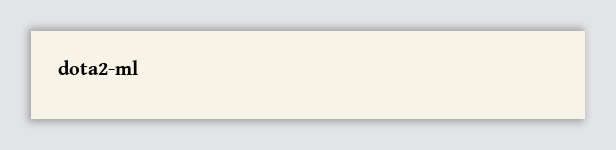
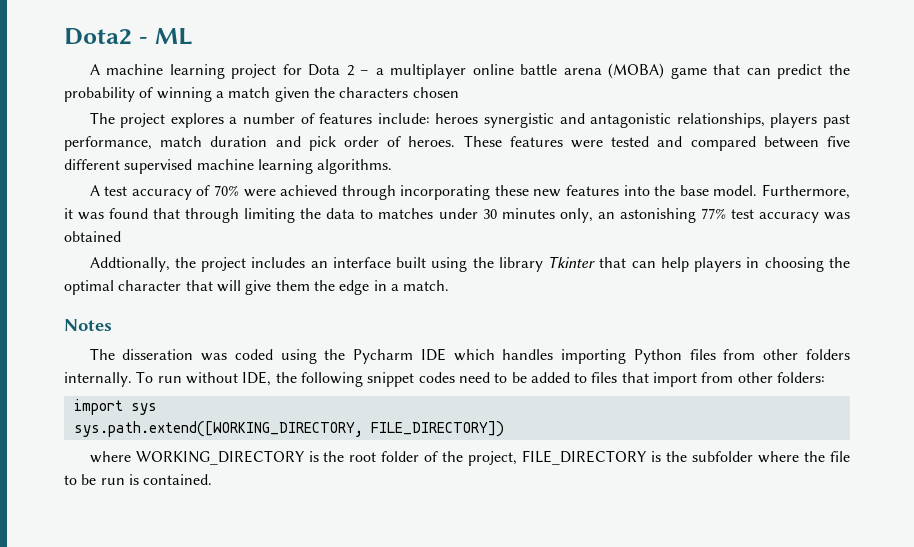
[58,60,138,75] dota2-ml -> [64,28,193,45] [89,63,850,79] [64,87,459,102] [89,112,850,128] [64,135,851,151] [64,159,393,174] [89,184,851,200] [64,208,850,223] [64,231,121,242] [89,256,850,272] [64,280,450,295] [64,319,112,331] [89,348,850,364] [64,371,826,387] [73,399,157,415] [73,421,504,437] [89,450,851,466] [64,474,213,485] Dota2 - ML // A machine learning project for Dota 2 – a multiplayer online battle arena (MOBA) game that can predict the probability of winning a match given the characters chosen // The project explores a number of features include: heroes synergistic and antagonistic relationships, players past performance, match duration and pick order of heroes. These features were tested and compared between five different supervised machine learning algorithms. // A test accuracy of 70% were achieved through incorporating these new features into the base model. Furthermore, it was found that through limiting the data to matches under 30 minutes only, an astonishing 77% test accuracy was obtained // Addtionally, the project includes an interface built using the library Tkinter that can help players in choosing the optimal character that will give them the edge in a match. // Notes // The disseration was coded using the Pycharm IDE which handles importing Python files from other folders internally. To run without IDE, the following snippet codes need to be added to files that import from other folders: // import sys // sys.path.extend([WORKING_DIRECTORY, FILE_DIRECTORY]) // where WORKING_DIRECTORY is the root folder of the project, FILE_DIRECTORY is the subfolder where the file to be run is contained.

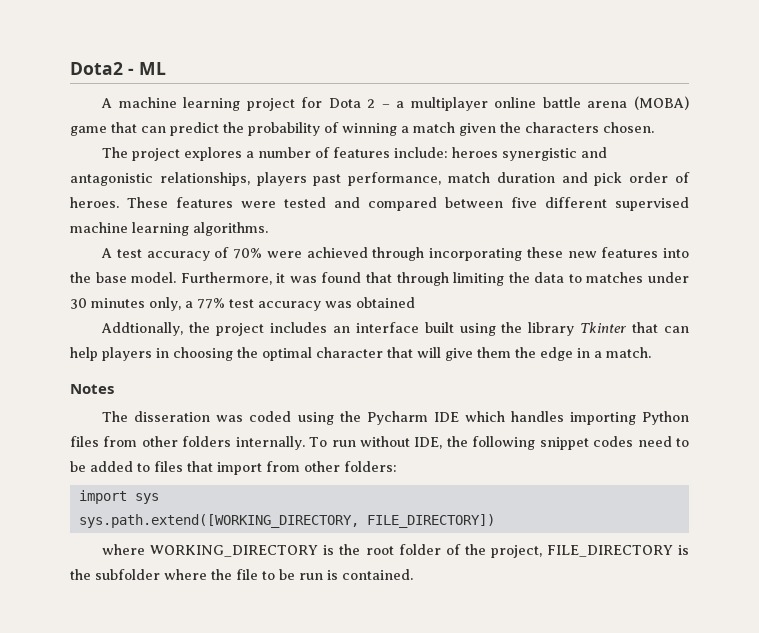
[412,87,459,98] chosen -> [603,122,654,133] chosen.
[597,208,696,223] an astonishing -> [185,301,193,308] a

